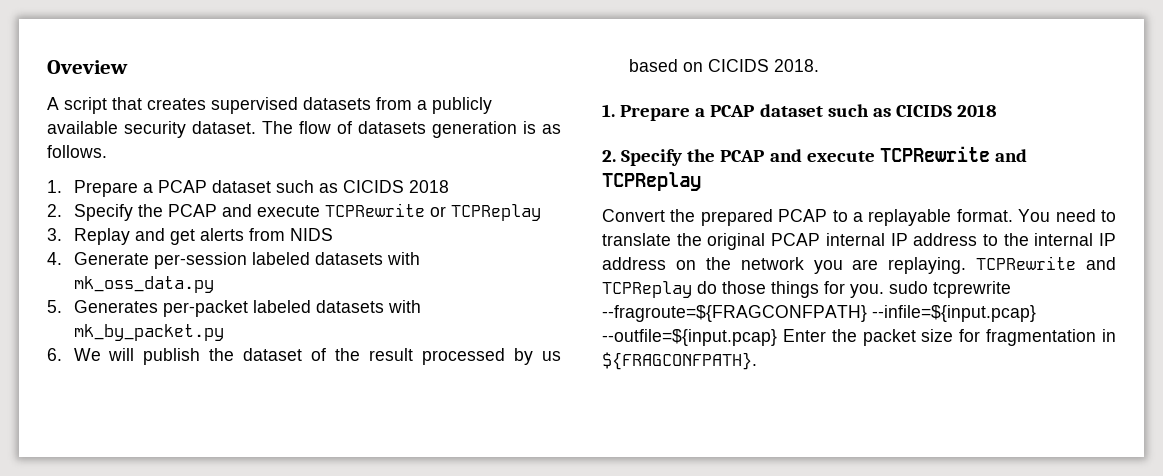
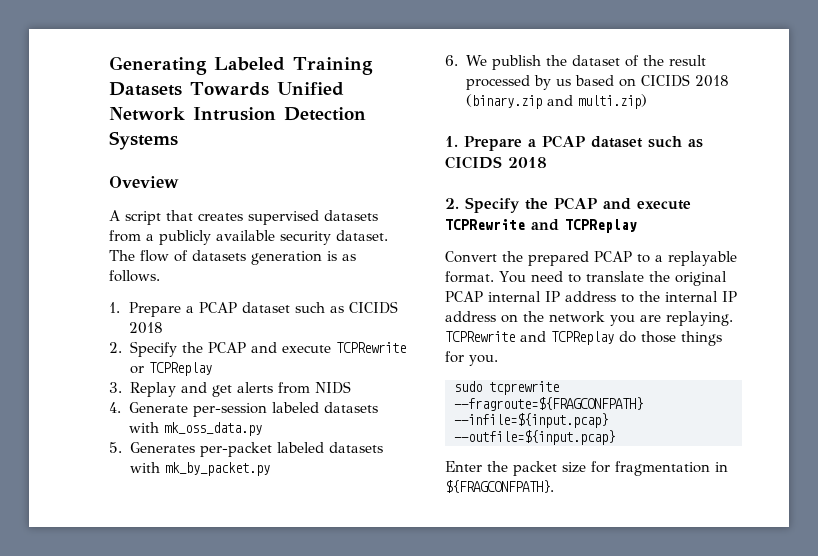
(47, 67) none -> [109,56,373,75] [109,82,344,96] [109,107,366,121] [109,131,178,150] Generating Labeled Training Datasets Towards Unified Network Intrusion Detection Systems //
[108,348,135,361] will -> (488, 60) none
[773,59,819,72] 2018. -> [694,75,729,87] [465,94,647,109] 2018 (binary.zip and multi.zip)
(884, 291) none -> (498, 360) //
(777, 337) none -> (615, 437) //

